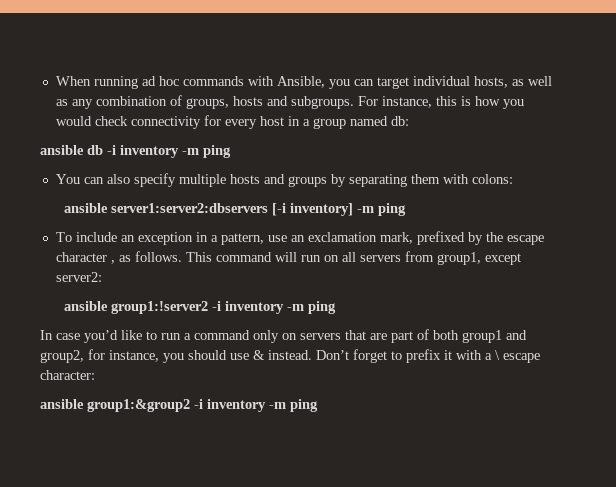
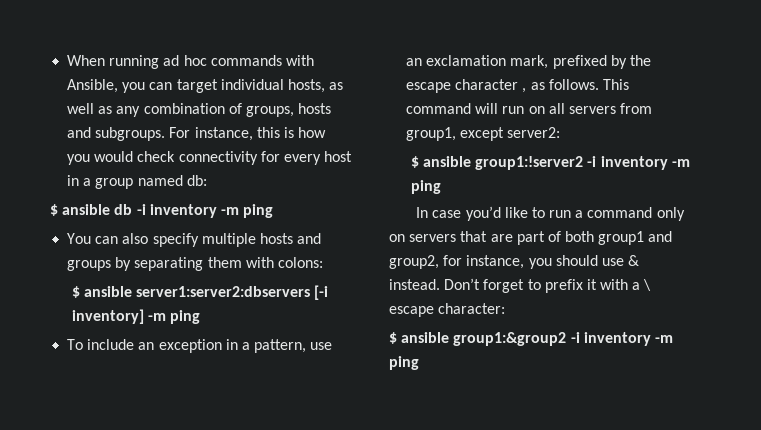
(409, 121) none -> [50,204,58,216] $
(513, 179) none -> [71,286,80,298] $
(102, 277) none -> [410,156,419,168] $
(95, 375) none -> [389,332,397,344] $

